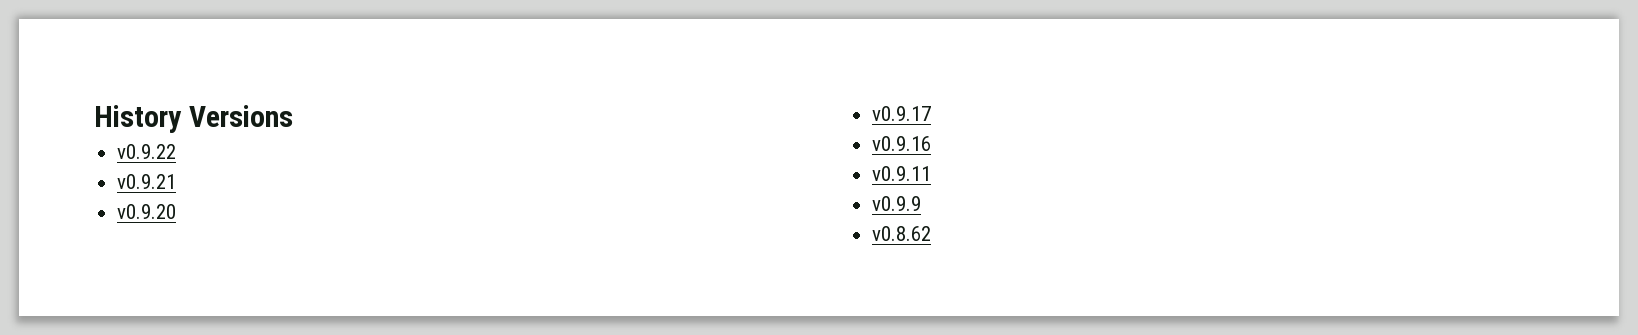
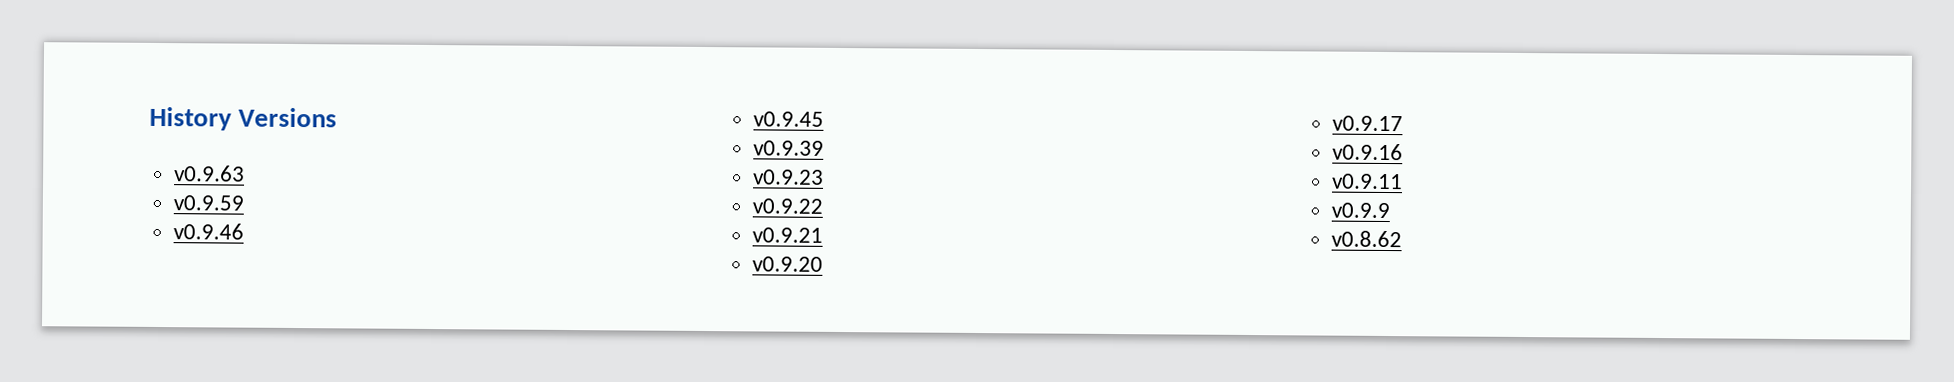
(293, 116) none -> [174,165,246,182] [173,195,245,211] [173,223,245,240] [753,111,825,127] [753,140,825,156] [753,169,825,185] // v0.9.63 // v0.9.59 // v0.9.46 // v0.9.45 // v0.9.39 // v0.9.23

